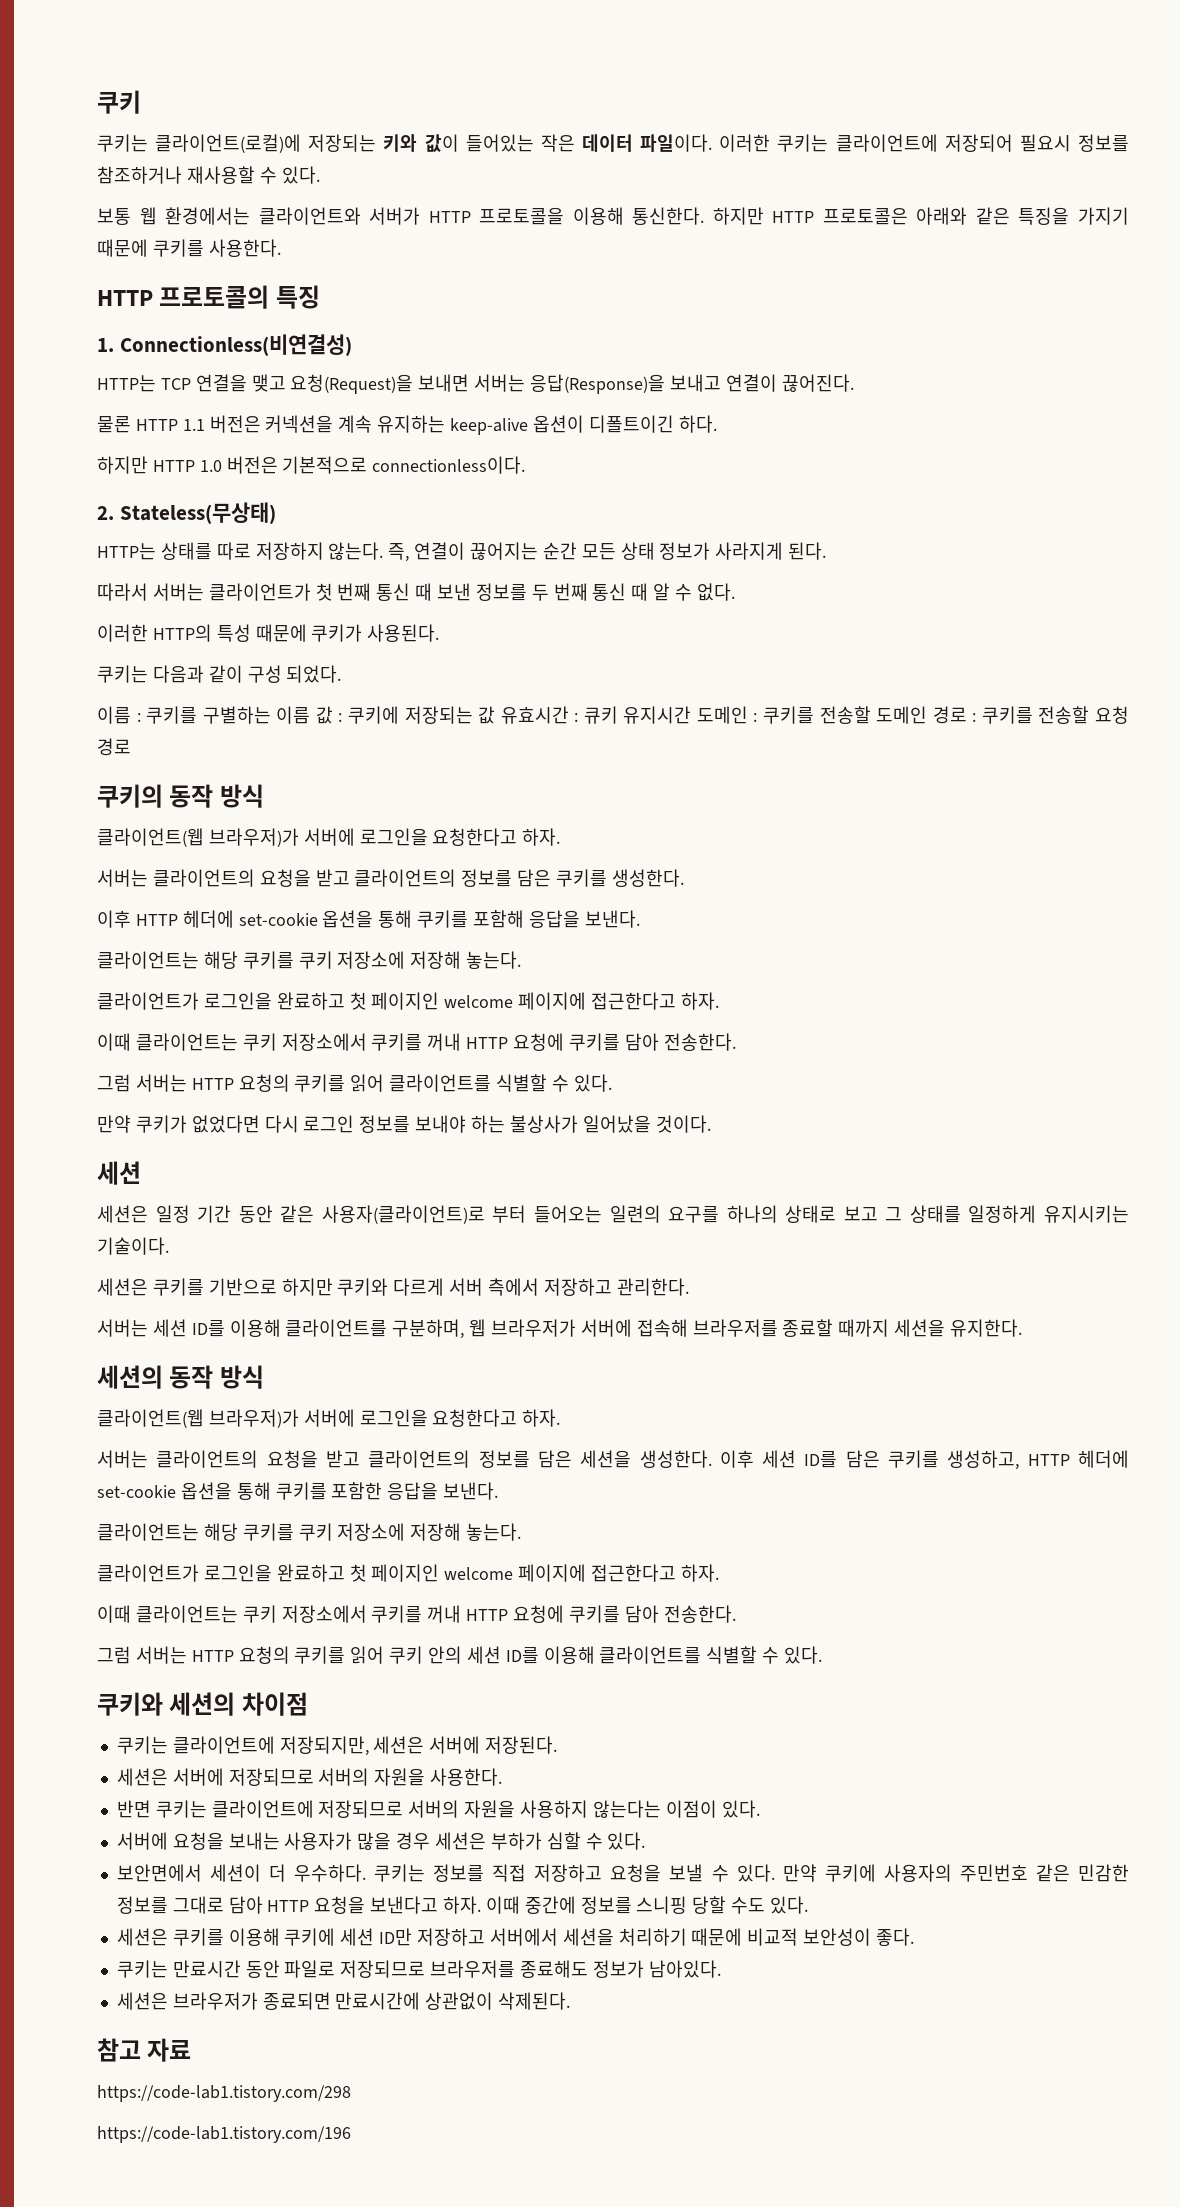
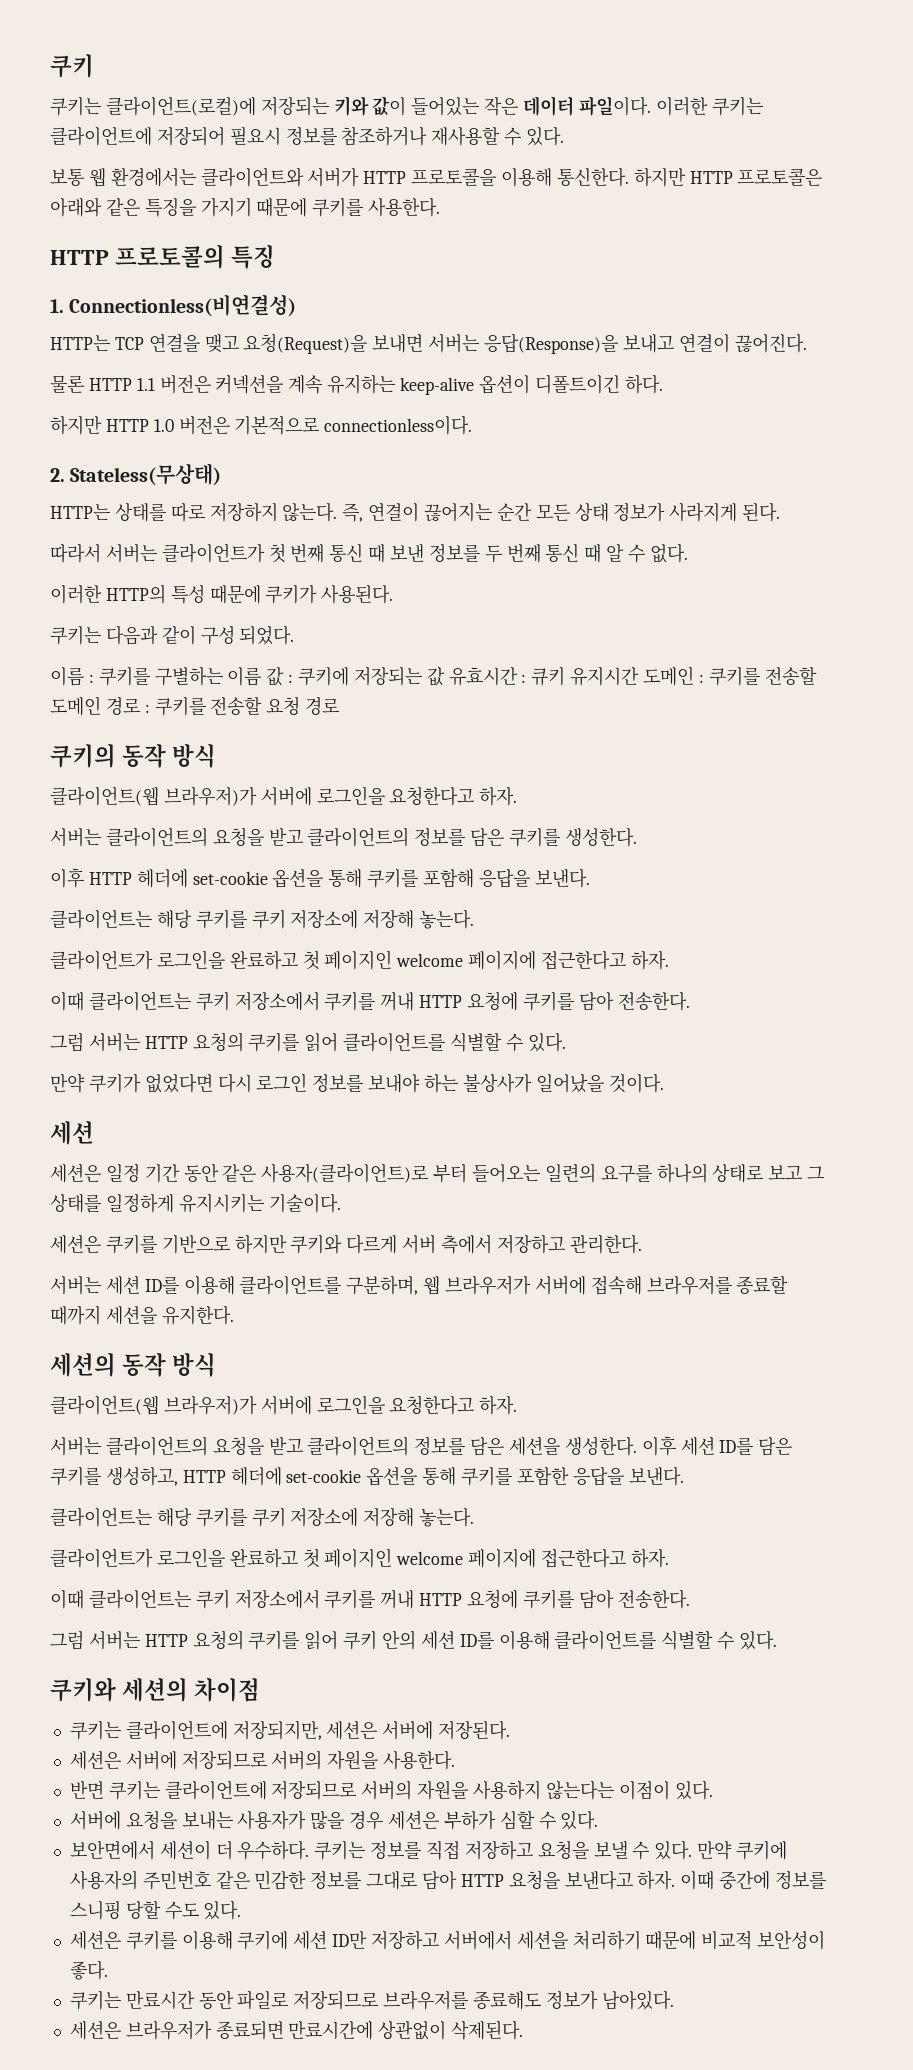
[97,2038,192,2062] [97,2085,351,2102] [97,2126,351,2143] // 참고 자료 // https://code-lab1.tistory.com/298 // https://code-lab1.tistory.com/196 -> (524, 2030) none

